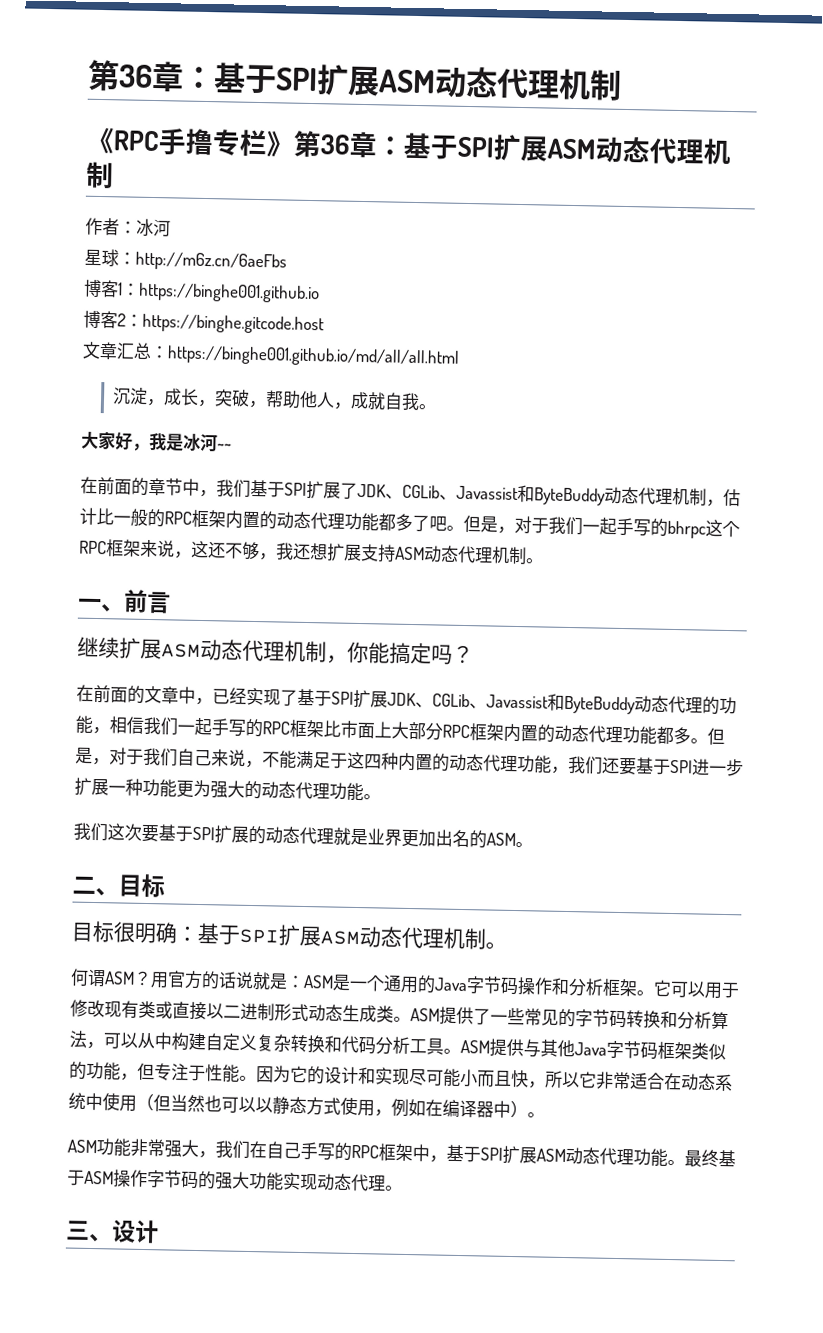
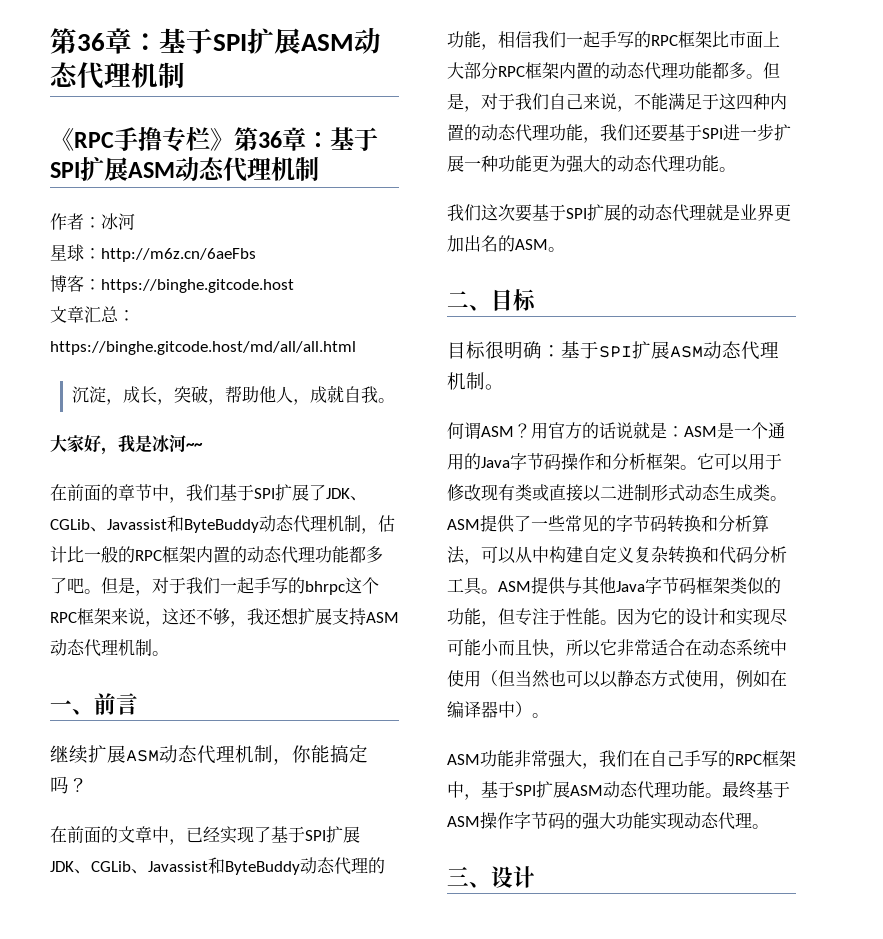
[118,282,320,304] [83,310,126,329] 1：https://binghe001.github.io // 博客2 -> (84, 283) none
[167,345,460,368] https://binghe001.github.io/md/all/all.html -> [50,341,356,355] https://binghe.gitcode.host/md/all/all.html

